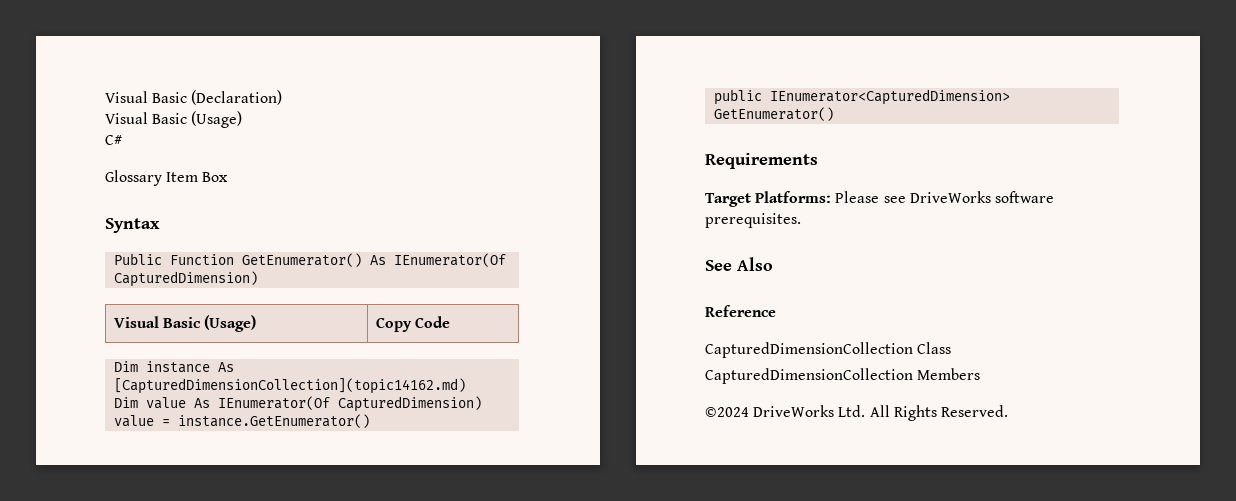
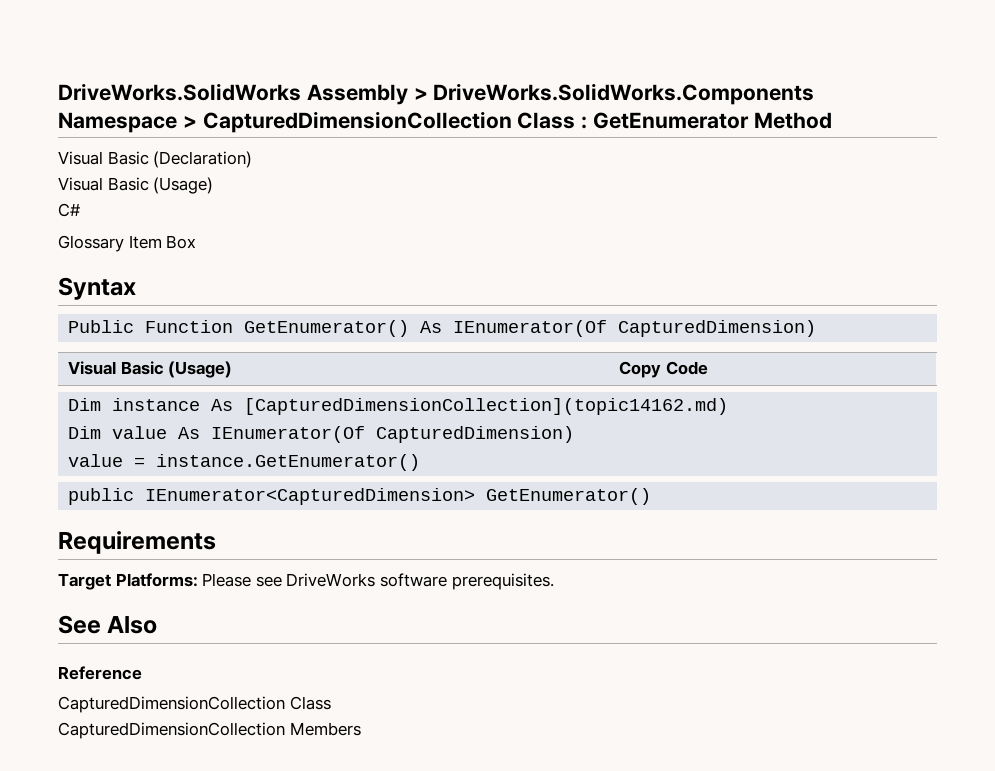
(105, 97) none -> [58,83,815,105] [58,111,832,133] DriveWorks.SolidWorks Assembly > DriveWorks.SolidWorks.Components Namespace > CapturedDimensionCollection Class : GetEnumerator Method //
[705,405,1008,421] // ©2024 DriveWorks Ltd. All Rights Reserved. -> (361, 729) none

